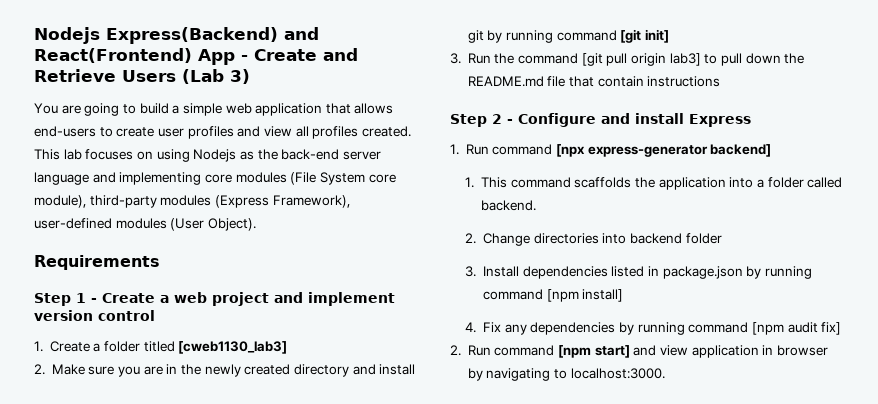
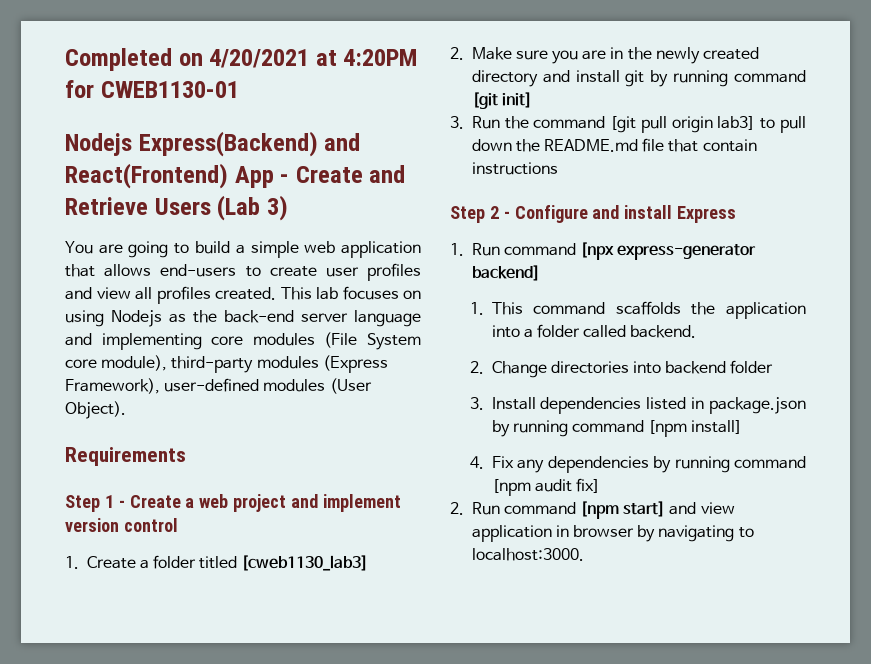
(34, 35) none -> [65,48,418,71] [65,80,239,98] Completed on 4/20/2021 at 4:20PM for CWEB1130-01 //

